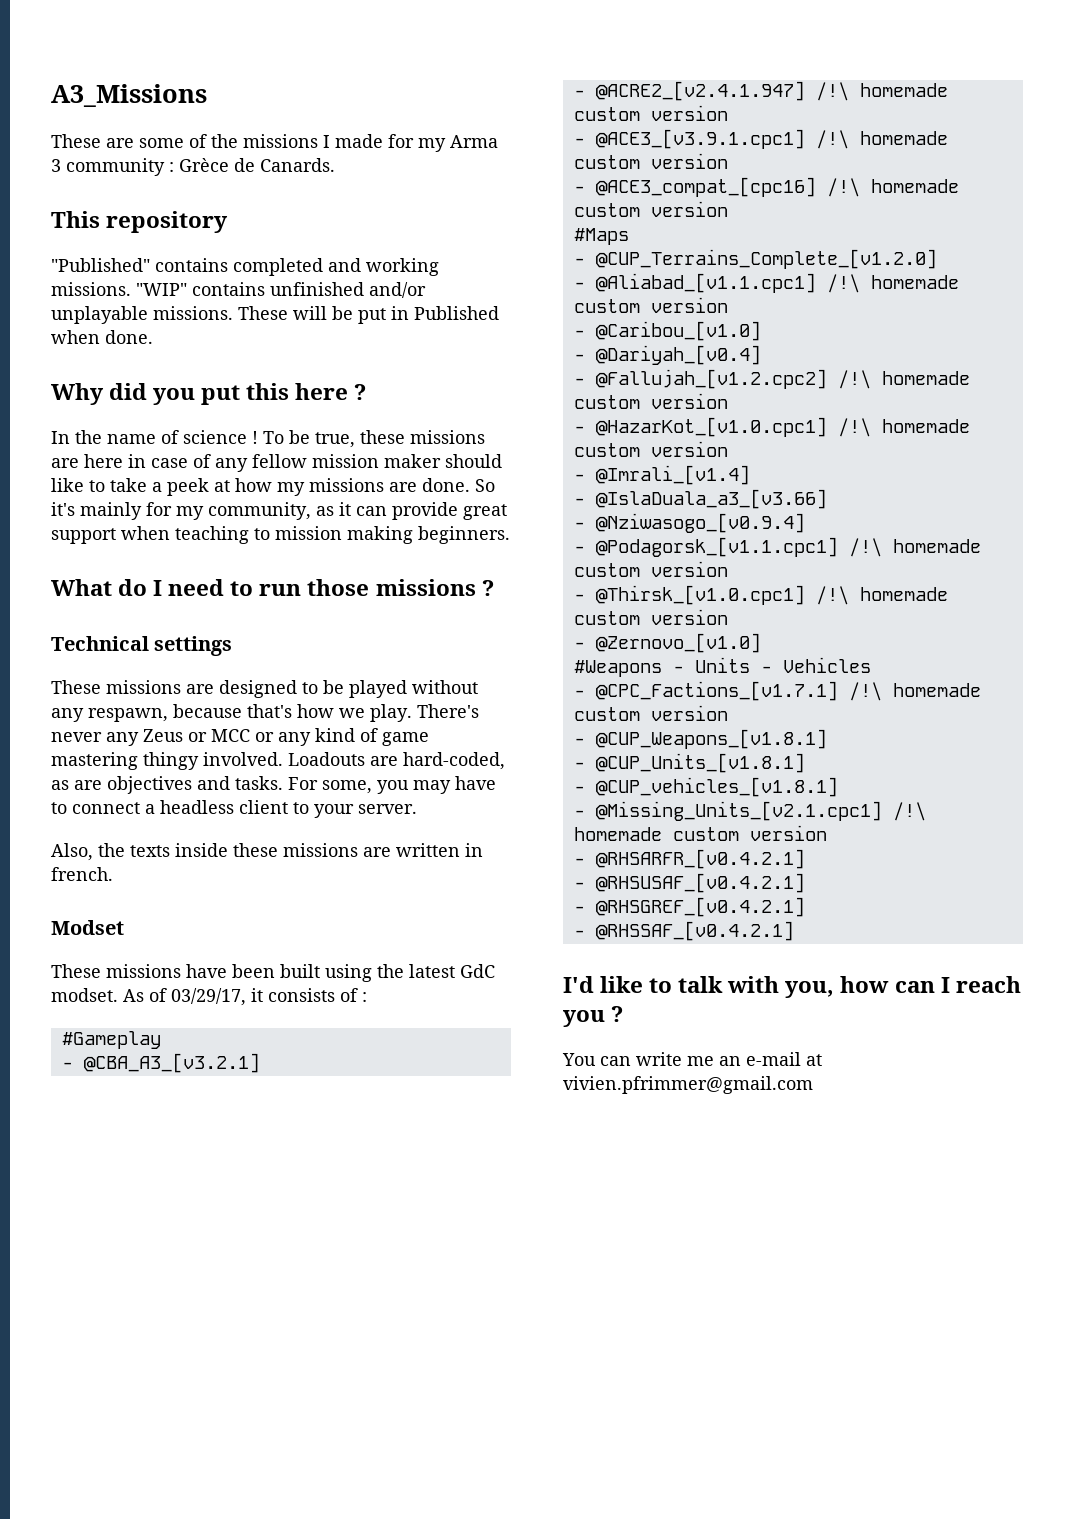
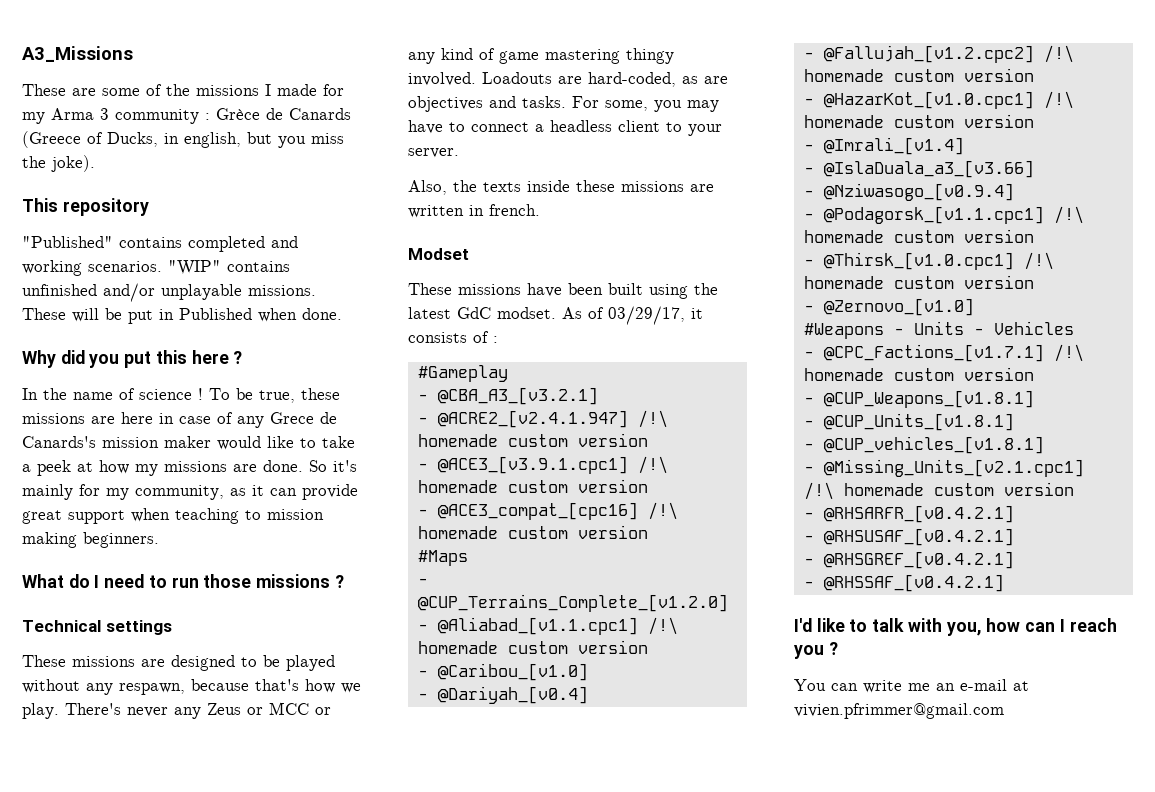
[260,158,335,172] Canards. -> [289,108,351,120] [22,131,344,148] [22,155,95,172] Canards (Greece of Ducks, in english, but you miss the joke).
[51,282,131,296] missions. -> [88,261,162,272] scenarios.
[252,454,307,468] fellow -> [270,412,337,424] [22,436,96,448] Grece de Canards's
[445,454,502,468] should -> [217,436,261,450] would

